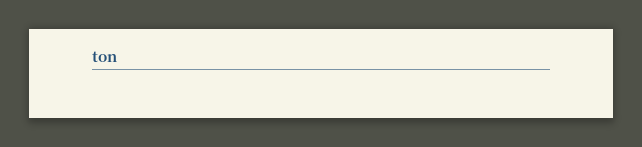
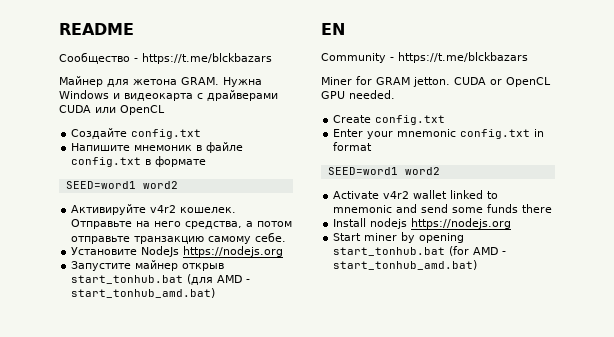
[92,51,117,62] ton -> [59,23,134,35] [59,52,272,64] [59,76,262,87] [59,90,278,101] [59,105,165,115] [71,128,202,139] [71,142,244,153] [71,156,207,167] [65,181,178,189] [71,204,237,215] [71,219,293,229] [71,232,287,244] [71,246,284,257] [71,260,225,271] [71,274,251,285] [71,288,216,298] [321,23,345,35] [321,52,528,63] [321,76,551,87] [321,90,395,99] [333,115,446,125] [333,129,545,139] [333,142,373,151] [327,167,440,175] [333,190,499,199] [333,204,553,213] [333,218,512,229] [333,232,465,243] [333,246,507,256] [333,260,478,270] README // Сообщество - https://t.me/blckbazars // Майнер для жетона GRAM. Нужна Windows и видеокарта с драйверами CUDA или OpenCL // Создайте config.txt // Напишите мнемоник в файле config.txt в формате // SEED=word1 word2 // Активируйте v4r2 кошелек. Отправьте на него средства, а потом отправьте транзакцию самому себе. // Установите NodeJs https://nodejs.org // Запустите майнер открыв start_tonhub.bat (для AMD - start_tonhub_amd.bat) // EN // Community - https://t.me/blckbazars // Miner for GRAM jetton. CUDA or OpenCL GPU needed. // Create config.txt // Enter your mnemonic config.txt in format // SEED=word1 word2 // Activate v4r2 wallet linked to mnemonic and send some funds there // Install nodejs https://nodejs.org // Start miner by opening start_tonhub.bat (for AMD - start_tonhub_amd.bat)

